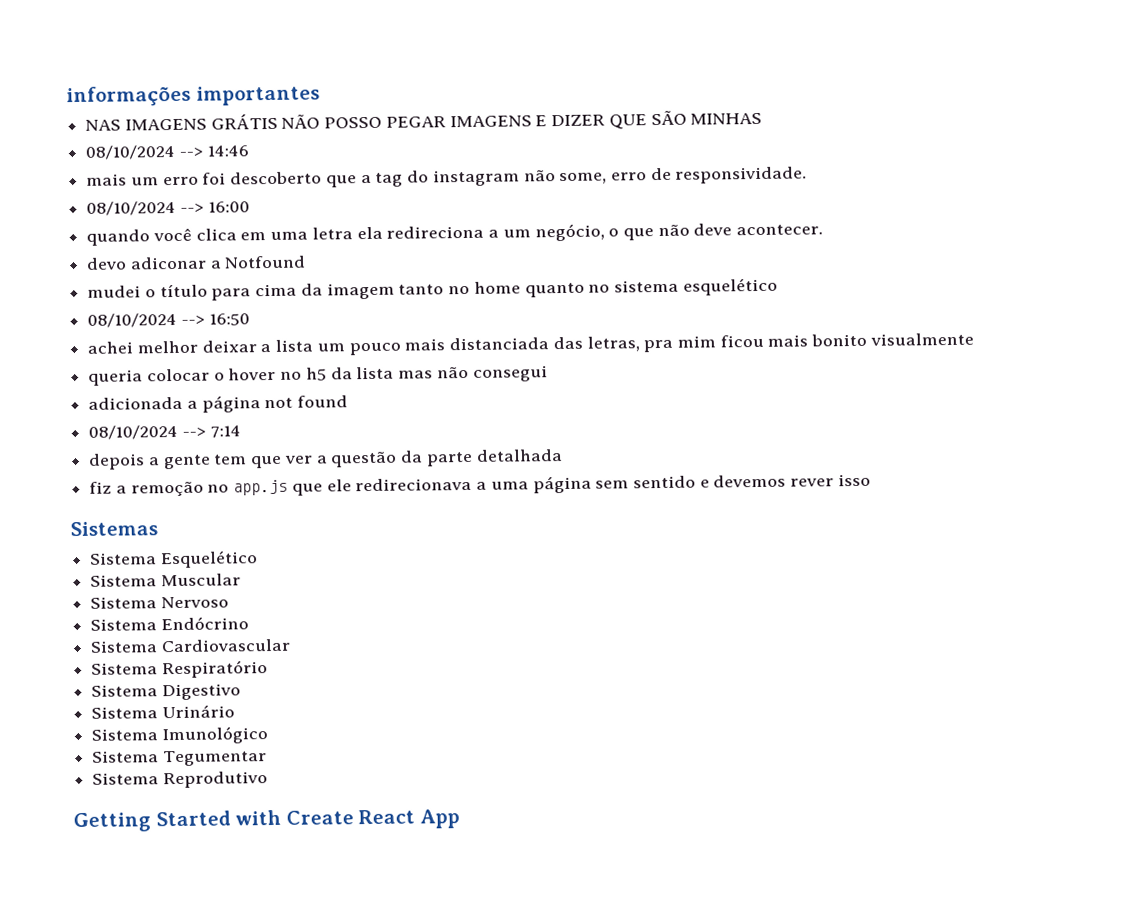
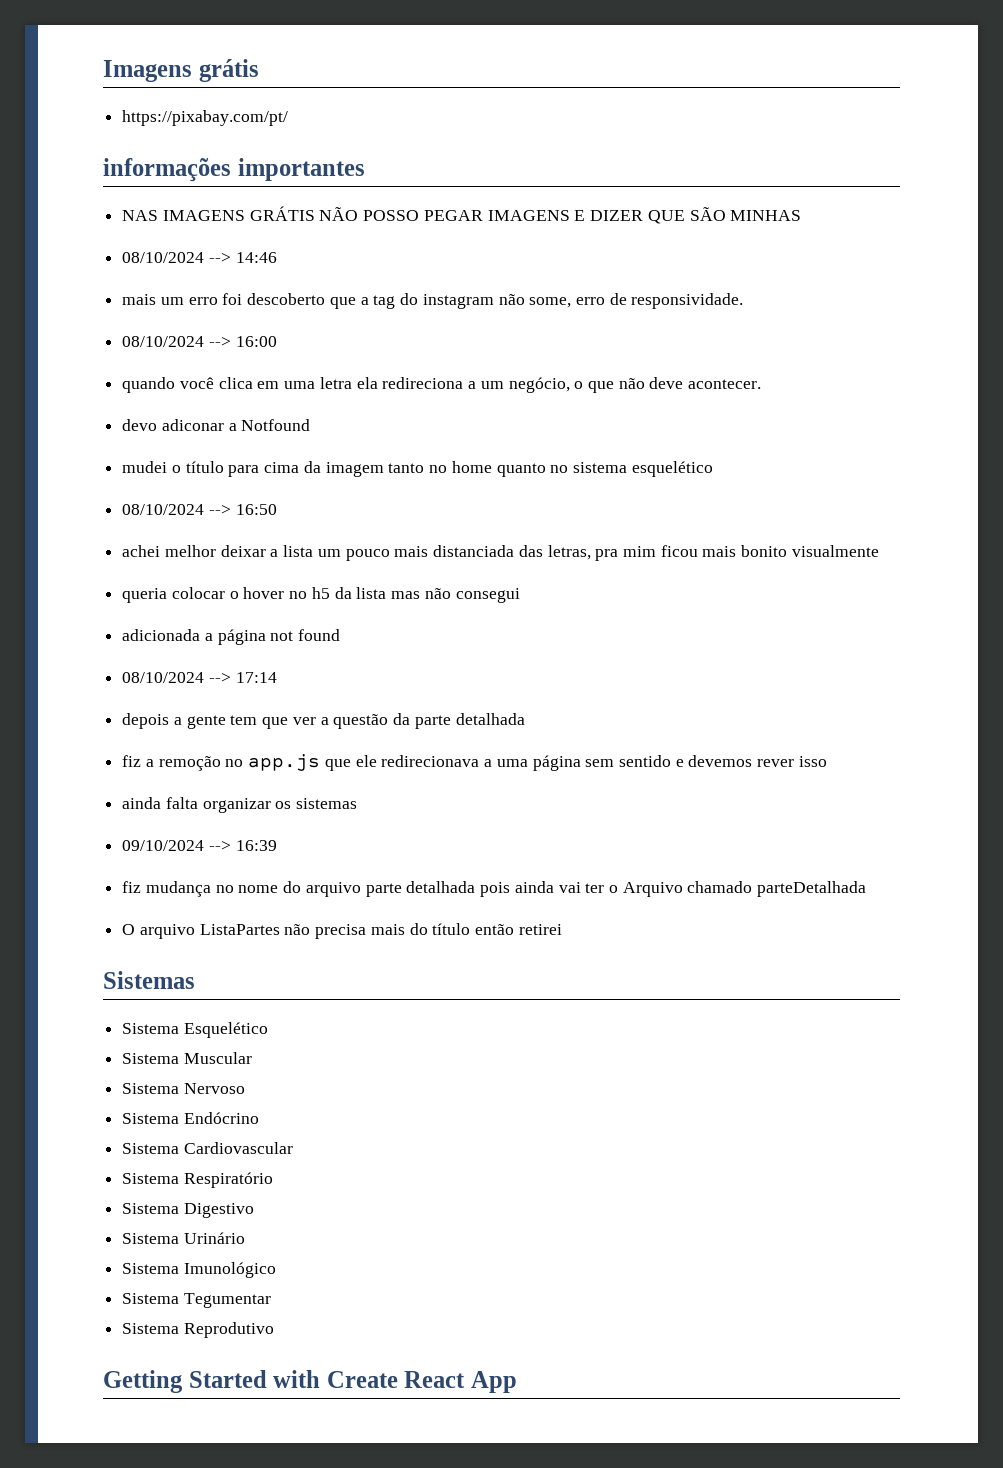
(66, 96) none -> [103,59,259,82] [122,110,289,126] Imagens grátis // https://pixabay.com/pt/ //
[209,425,241,438] 7:14 -> [235,672,277,683] 17:14
(871, 480) none -> [122,797,358,813] [122,840,277,851] [122,881,867,897] [122,923,562,939] // ainda falta organizar os sistemas // 09/10/2024 --> 16:39 // fiz mudança no nome do arquivo parte detalhada pois ainda vai ter o Arquivo chamado parteDetalhada // O arquivo ListaPartes não precisa mais do título então retirei

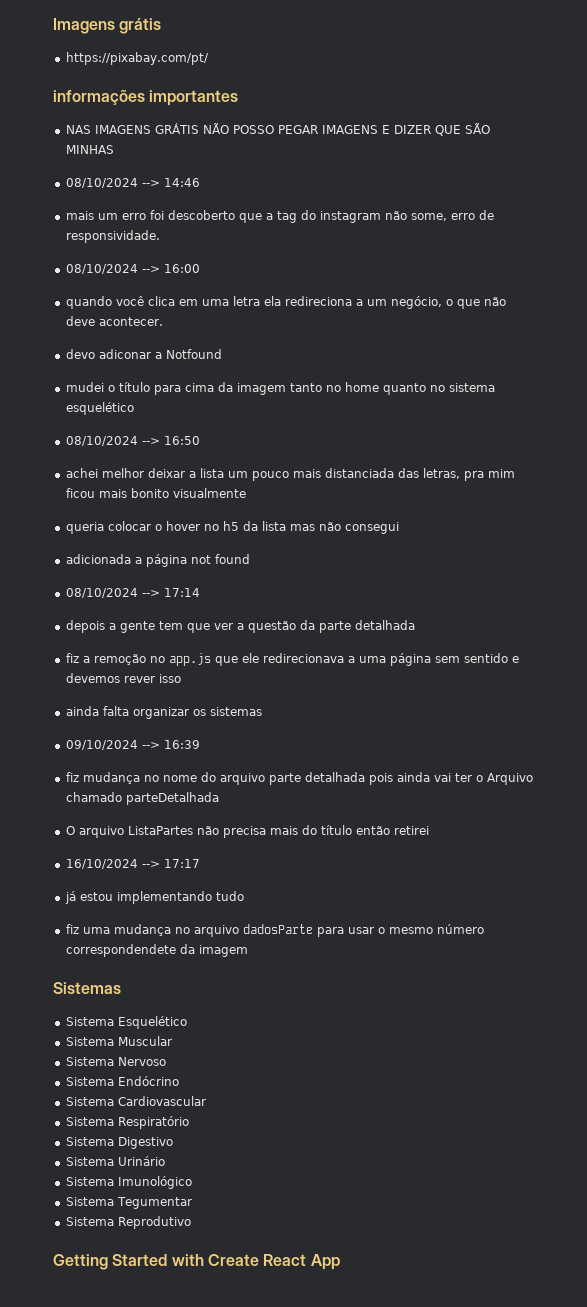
(562, 929) none -> [65,859,200,869] [64,891,244,904] [65,924,484,937] [65,944,248,957] // 16/10/2024 --> 17:17 // já estou implementando tudo // fiz uma mudança no arquivo dadosParte para usar o mesmo número correspondendete da imagem

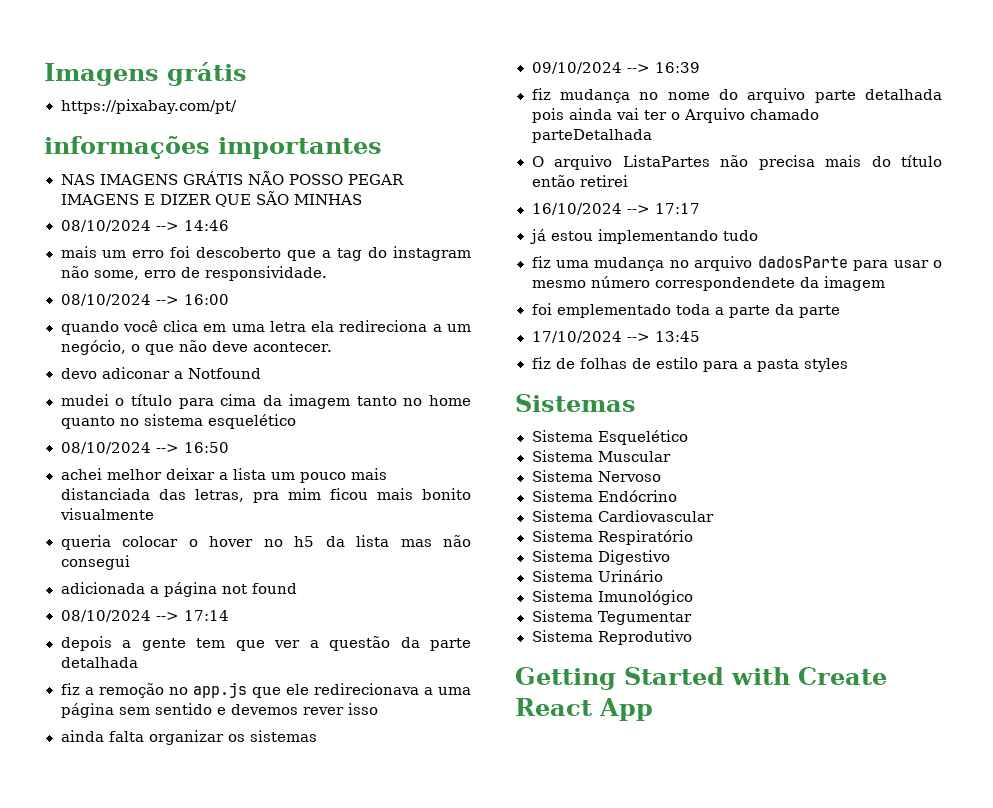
(248, 951) none -> [531,303,840,318] [531,331,700,343] [531,357,848,372] // foi emplementado toda a parte da parte // 17/10/2024 --> 13:45 // fiz de folhas de estilo para a pasta styles

